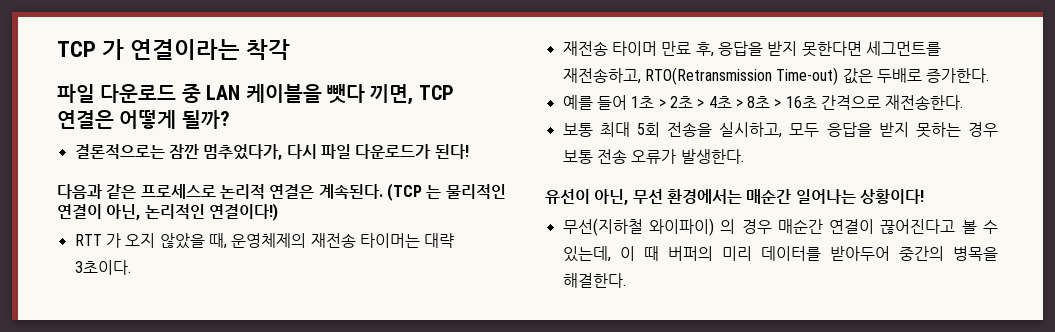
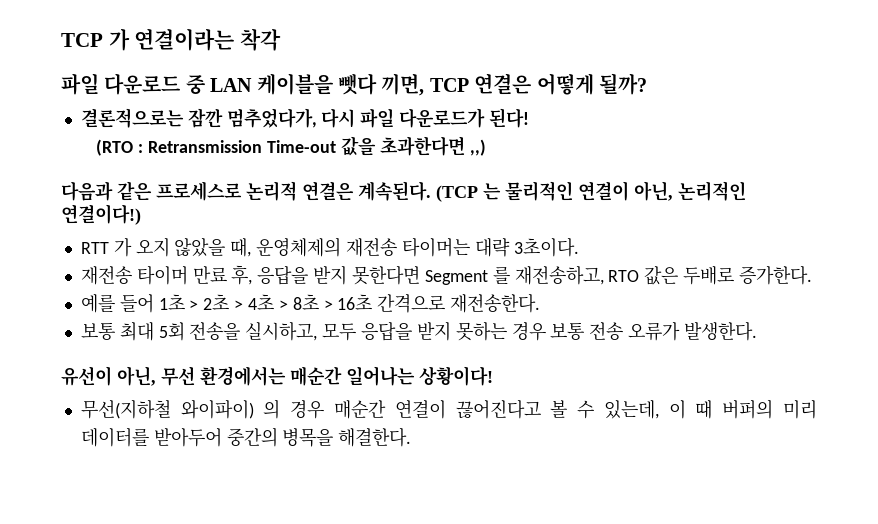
(469, 151) none -> [96,136,486,156] // (RTO : Retransmission Time-out 값을 초과한다면 ,,)
[865,41,941,56] [562,67,839,85] 세그먼트를 재전송하고, RTO(Retransmission Time-out) -> [424,266,640,285] Segment 를 재전송하고, RTO

